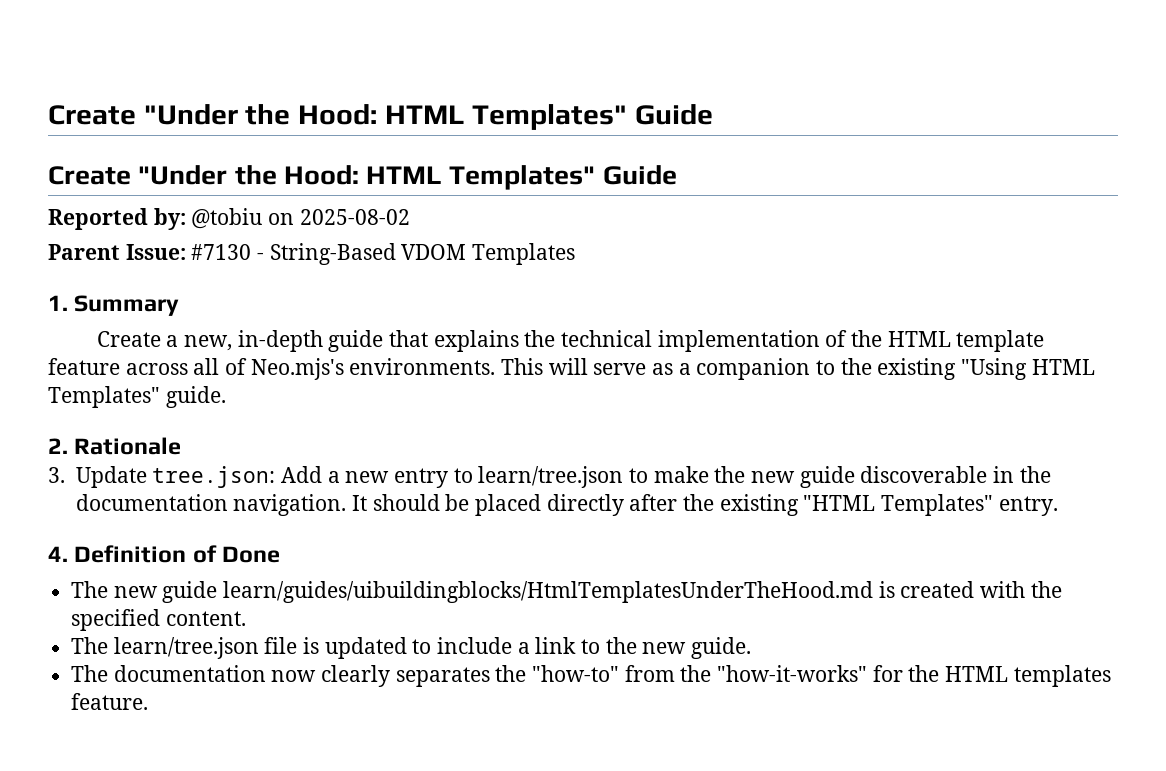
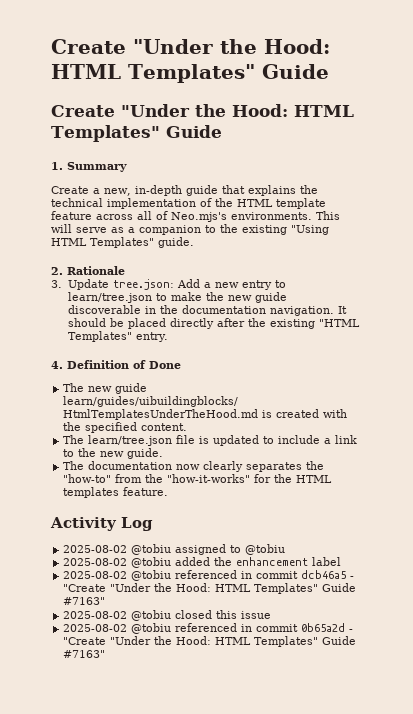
[48,208,410,230] [48,243,576,265] // Reported by: @tobiu on 2025-08-02 // Parent Issue: #7130 - String-Based VDOM Templates -> (222, 131) none
(149, 701) none -> [50,517,153,531] [63,544,286,555] [63,557,342,568] [63,570,355,581] [63,583,357,594] [63,597,106,605] [63,610,272,621] [63,623,354,634] [63,636,357,647] [63,650,106,658] // Activity Log // 2025-08-02 @tobiu assigned to @tobiu // 2025-08-02 @tobiu added the enhancement label // 2025-08-02 @tobiu referenced in commit dcb46a5 - "Create "Under the Hood: HTML Templates" Guide #7163" // 2025-08-02 @tobiu closed this issue // 2025-08-02 @tobiu referenced in commit 0b65a2d - "Create "Under the Hood: HTML Templates" Guide #7163"

